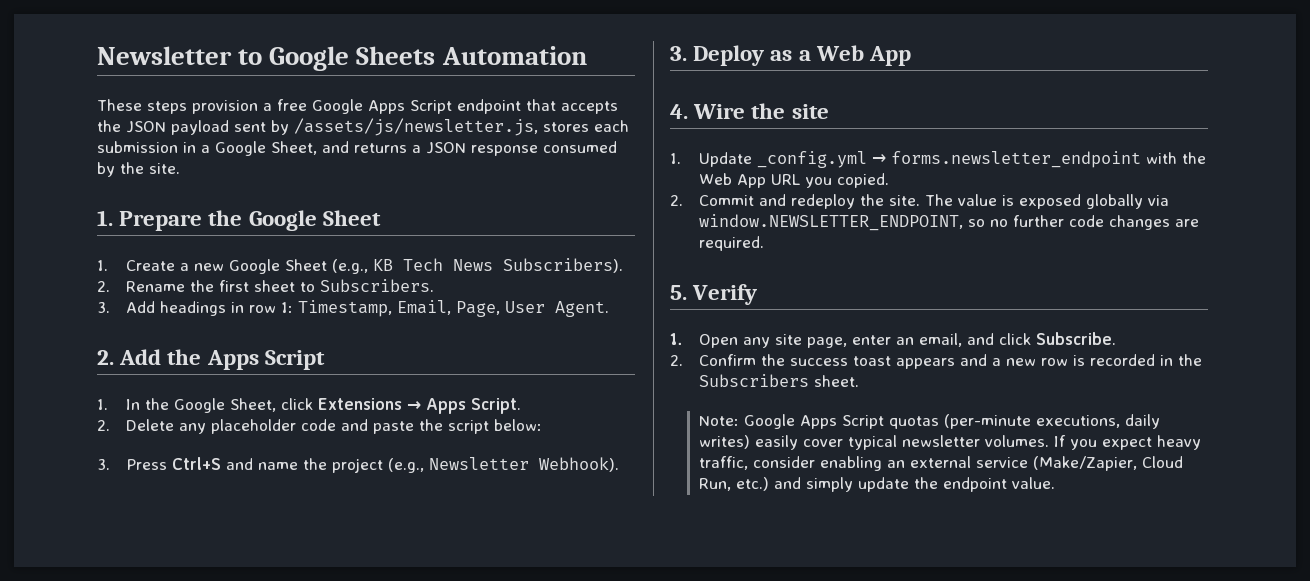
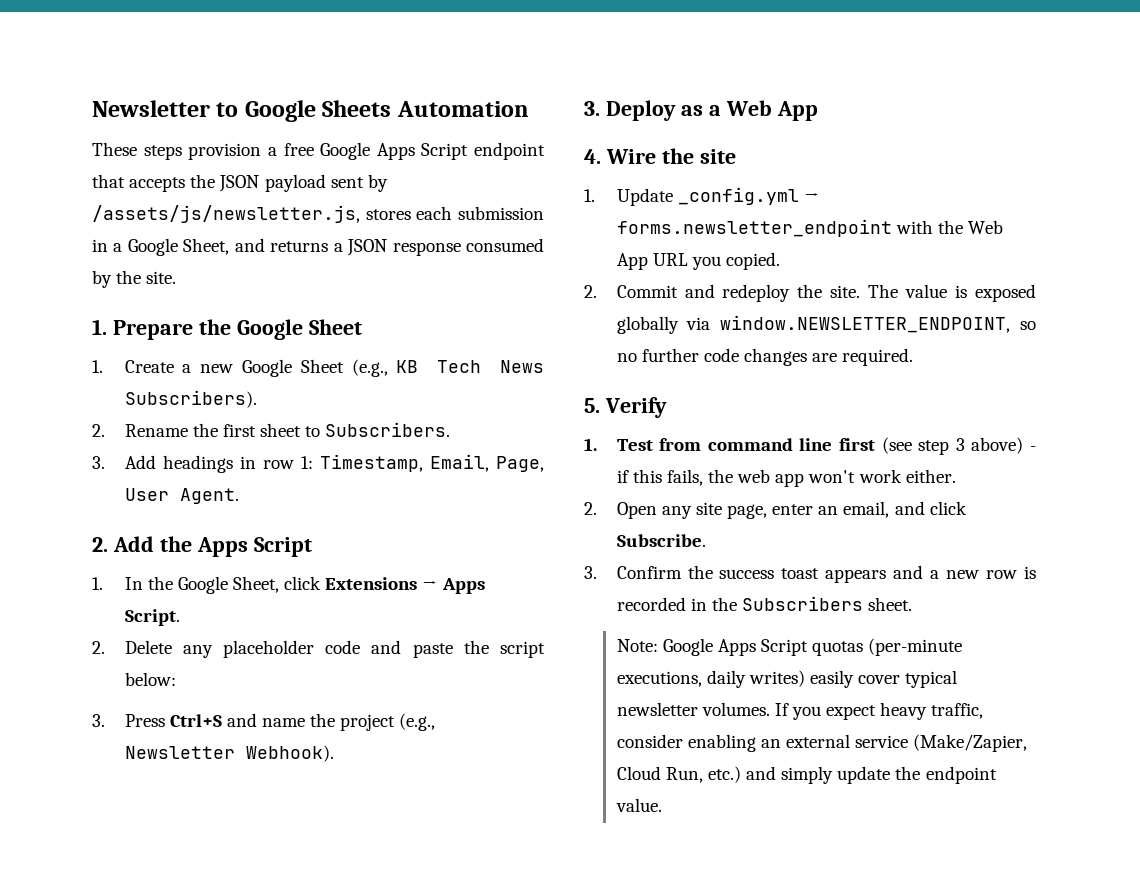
(683, 339) none -> [616,437,1036,455] [616,469,956,487] [584,502,597,515] Test from command line first (see step 3 above) - if this fails, the web app won't work either. // 2.
[670,355,683,366] 2. -> [584,566,597,579] 3.

